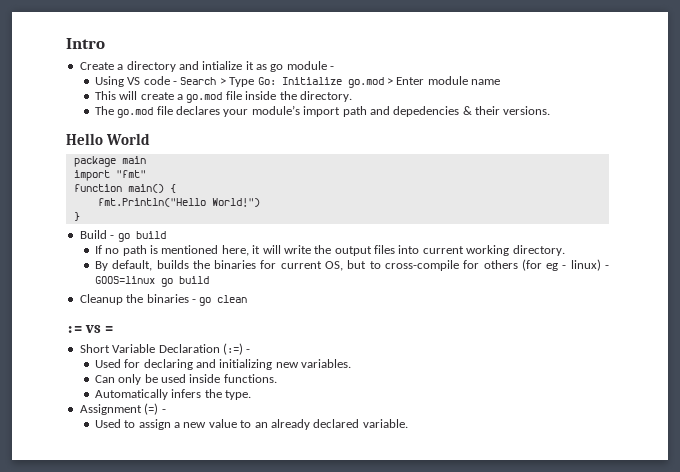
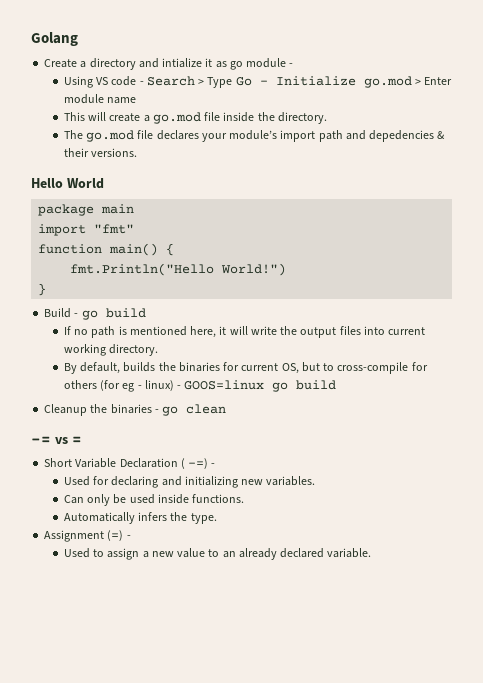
[66,38,105,49] Intro -> [31,32,78,46] Golang
[257,77,276,85] Go: -> [235,77,268,86] Go -
[66,326,82,333] := -> [31,436,51,444] -=
[222,343,243,355] (:=) -> [180,458,209,469] ( -=)

